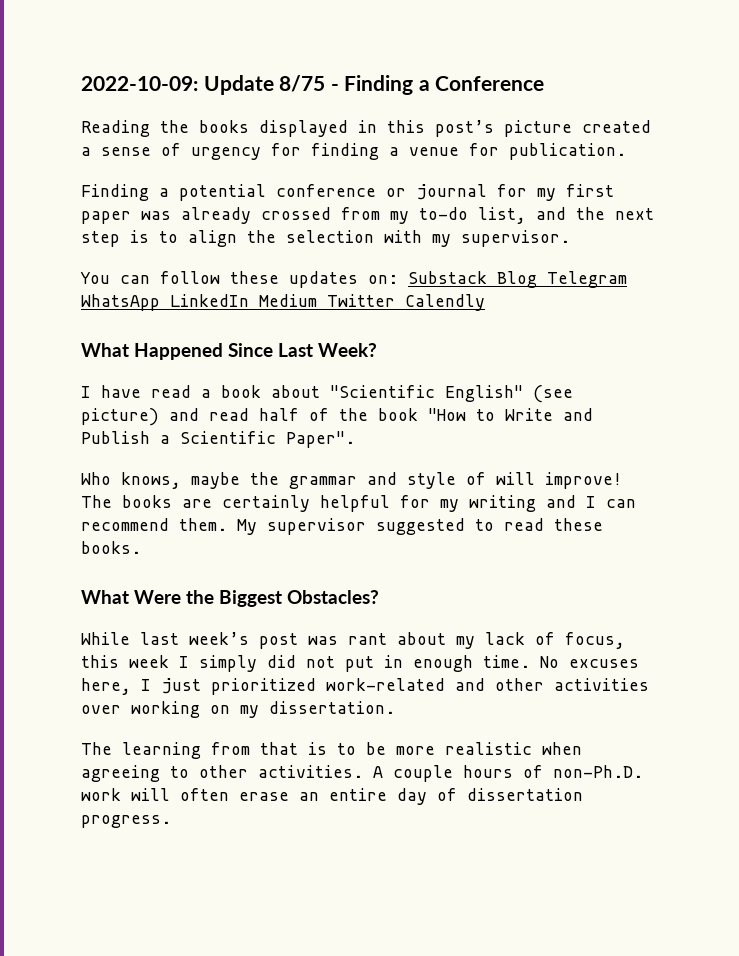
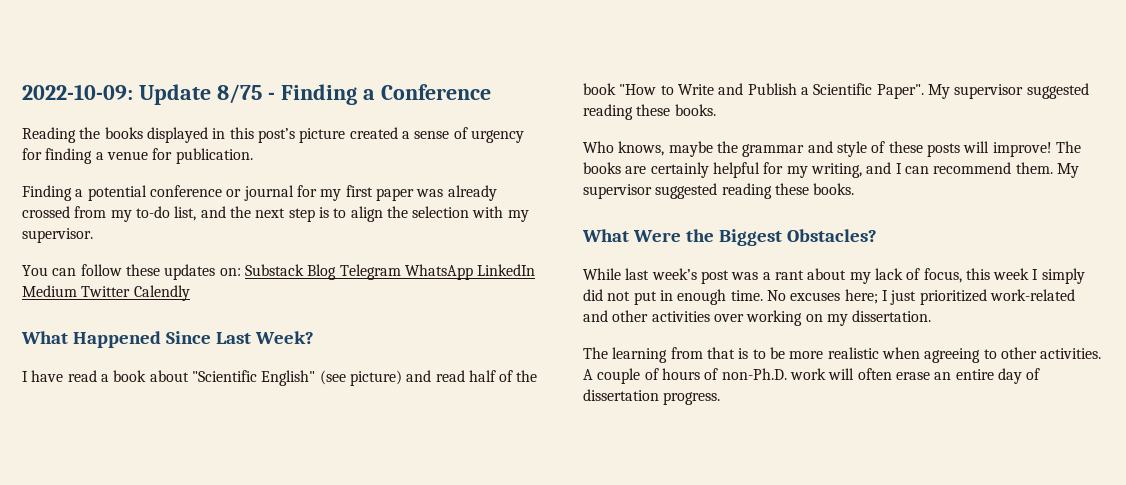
(355, 439) none -> [927,83,1089,99] [583,104,716,120] My supervisor suggested reading these books.
(486, 478) none -> [888,141,960,157] these posts
[469,495,536,512] writing -> [810,163,862,178] writing,
[475,518,544,531] to read -> [721,183,772,199] reading
(338, 640) none -> [762,272,771,280] a
[81,678,131,695] here, -> [844,289,878,304] here;
(453, 773) none -> [644,368,659,380] of

